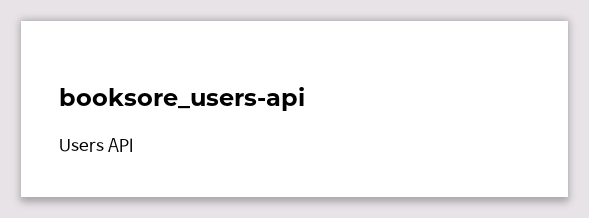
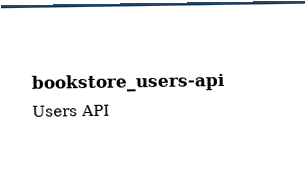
[59,87,305,111] booksore_users-api -> [31,72,225,93] bookstore_users-api

